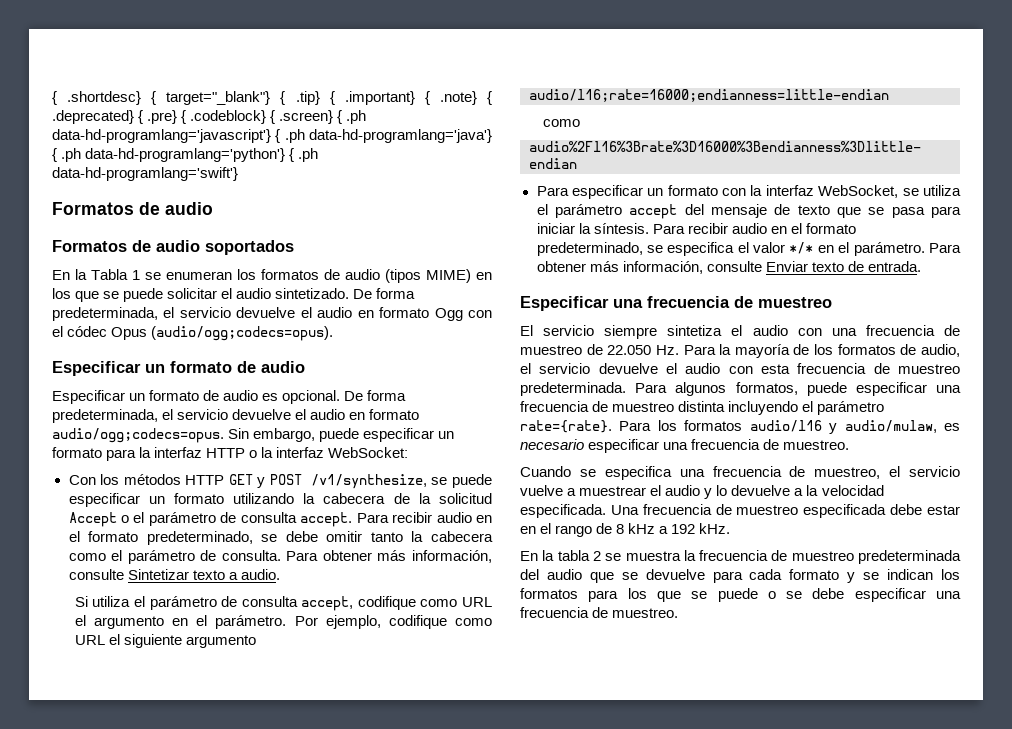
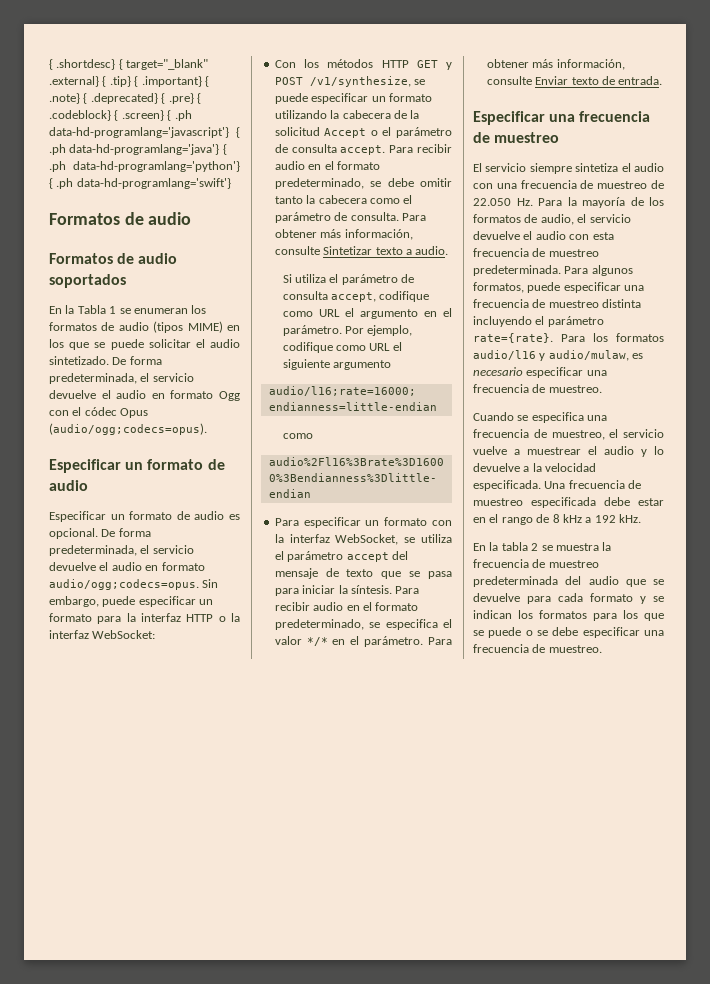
[166,91,271,105] target="_blank"} -> [126,59,209,70] [49,76,99,87] target="_blank" .external}

